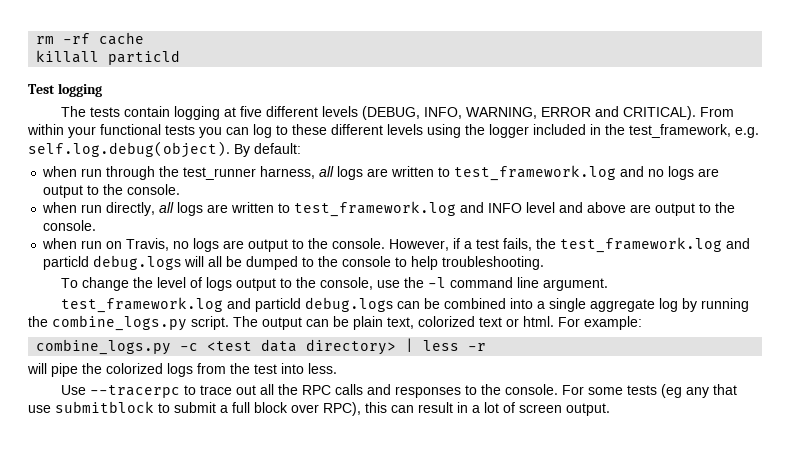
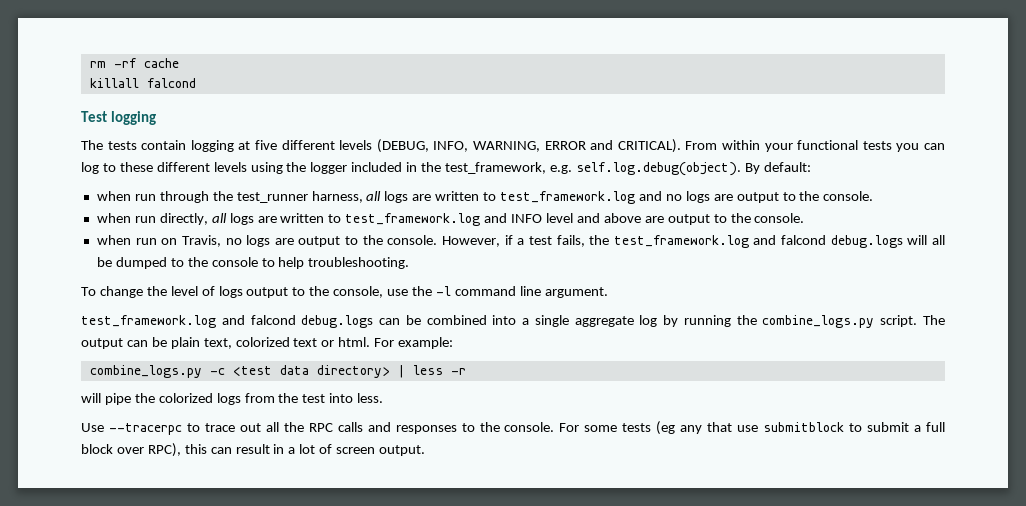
[108,50,181,65] particld -> [146,78,196,88] falcond
[43,256,90,270] particld -> [781,235,827,245] falcond
[255,298,302,312] particld -> [250,315,296,325] falcond

